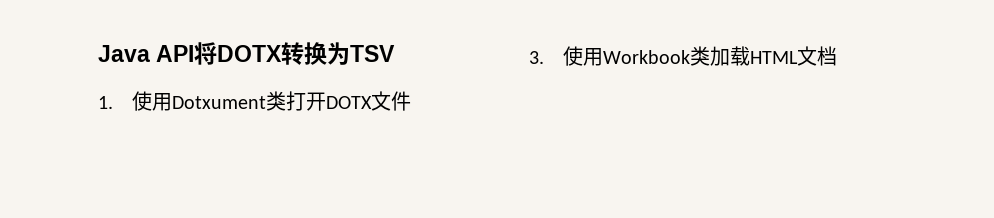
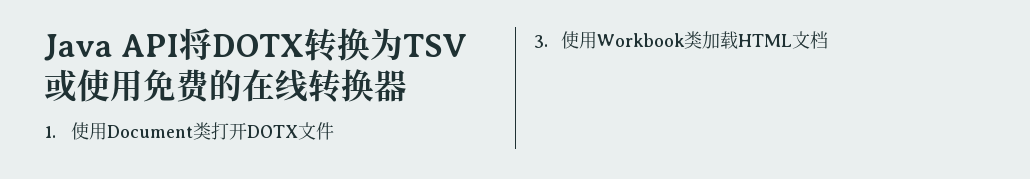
(396, 53) none -> [44,69,407,103] 或使用免费的在线转换器
[172,96,267,109] Dotxument -> [107,125,194,138] Document

